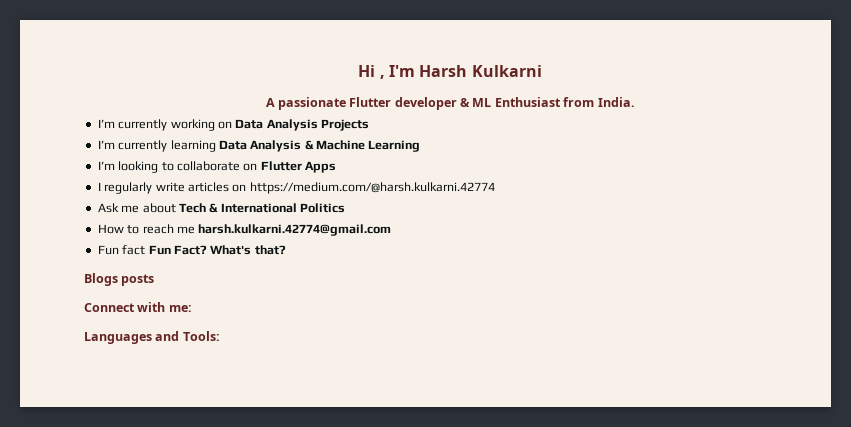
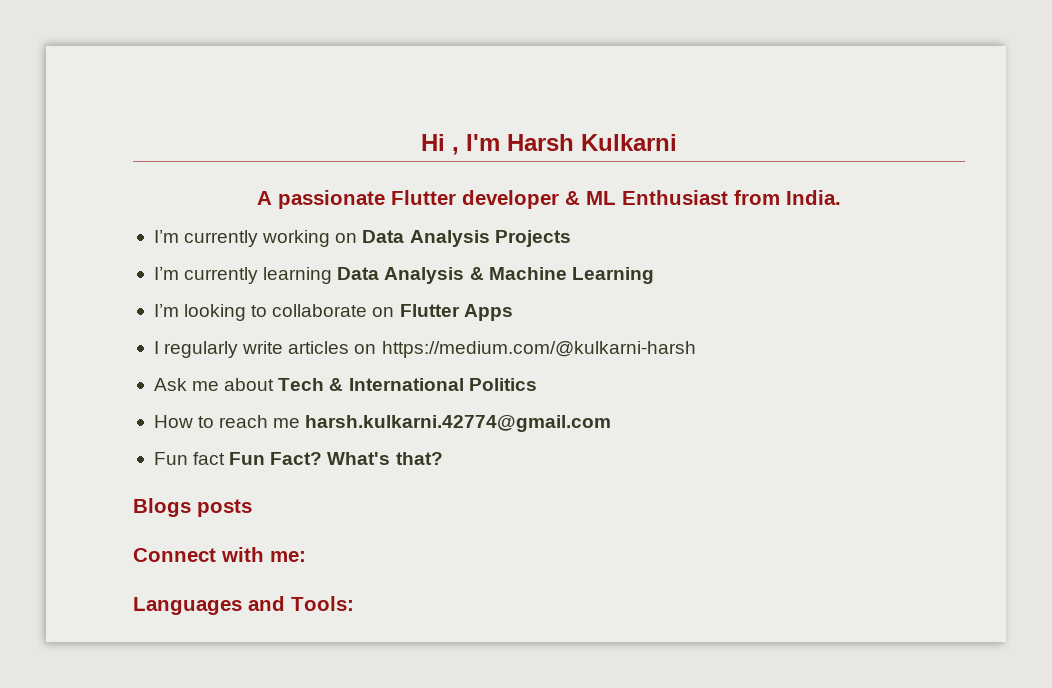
[249,182,495,194] https://medium.com/@harsh.kulkarni.42774 -> [381,341,696,358] https://medium.com/@kulkarni-harsh

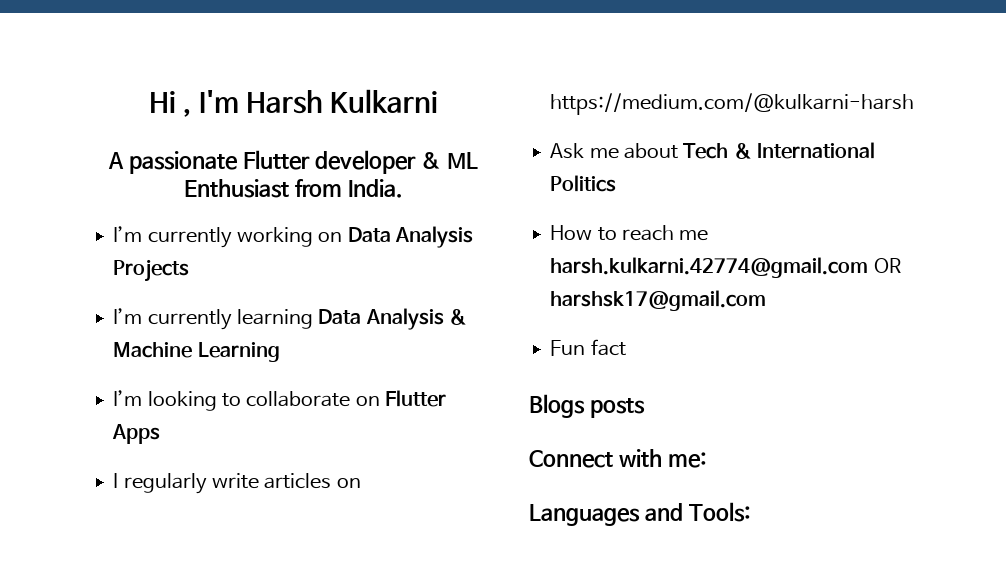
(612, 423) none -> [873,258,901,273] [550,290,767,311] OR harshsk17@gmail.com
[229,452,443,465] Fun Fact? What's that? -> (626, 347) none

